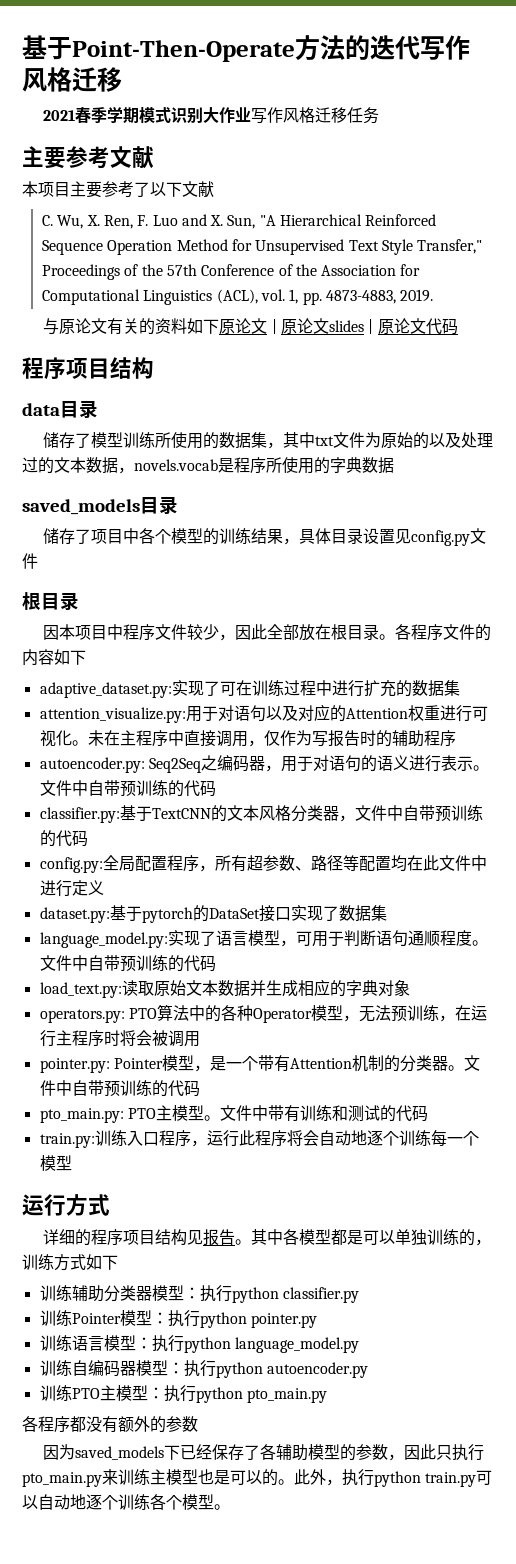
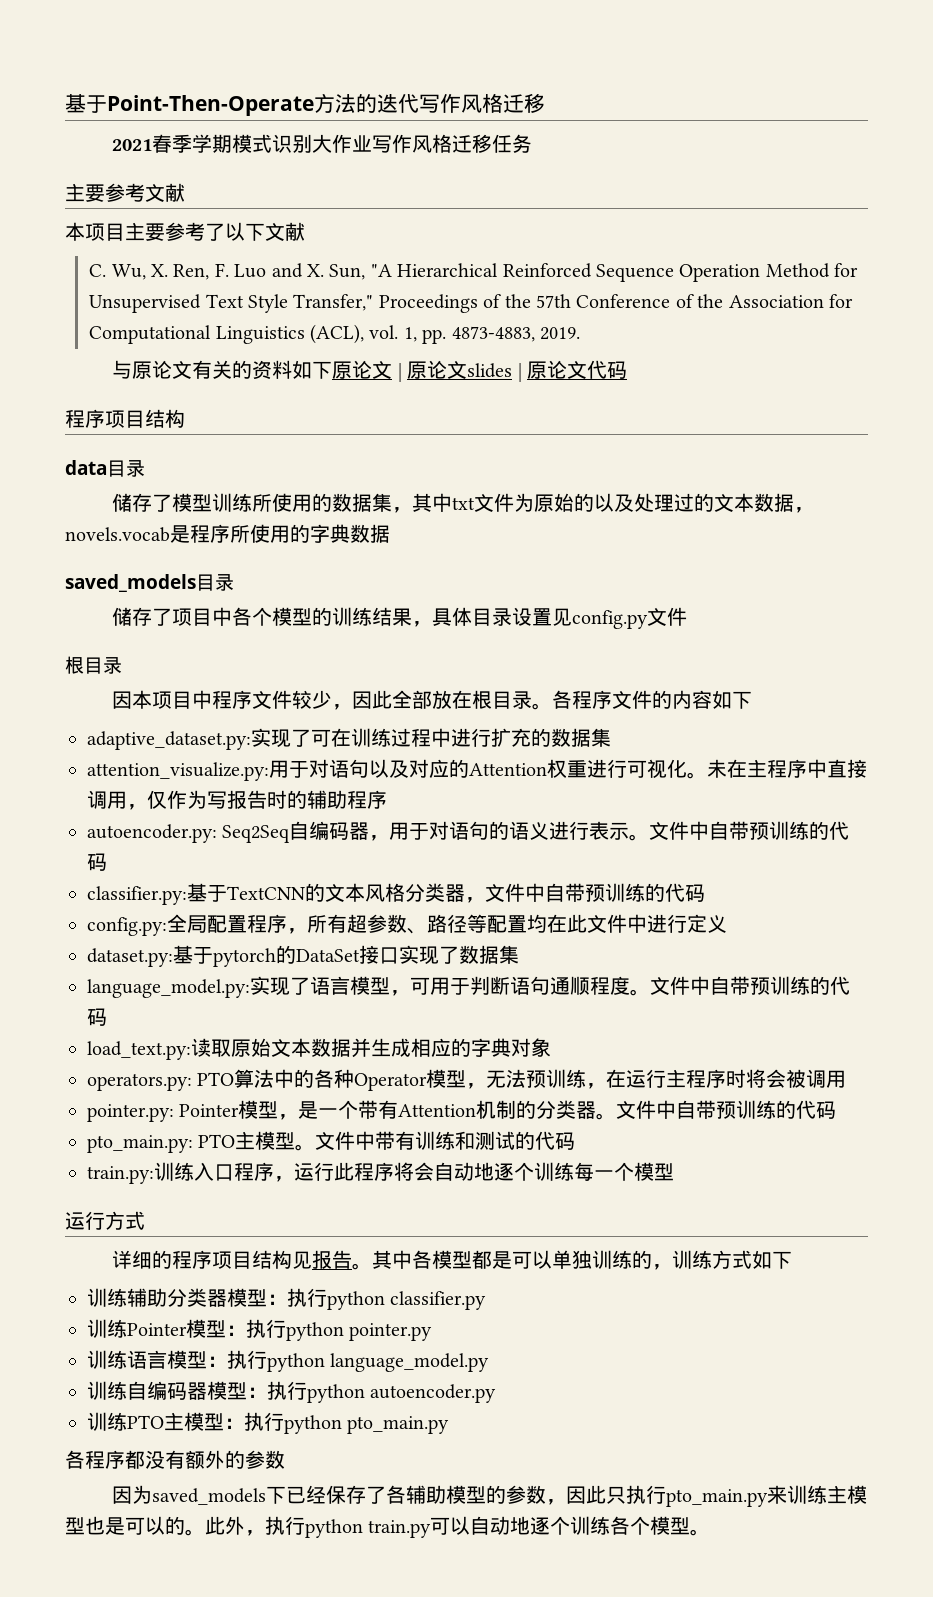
[200,755,217,771] 之 -> [289,821,310,840] 自

